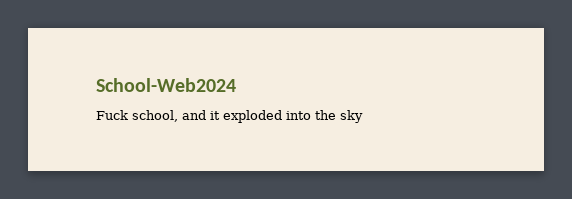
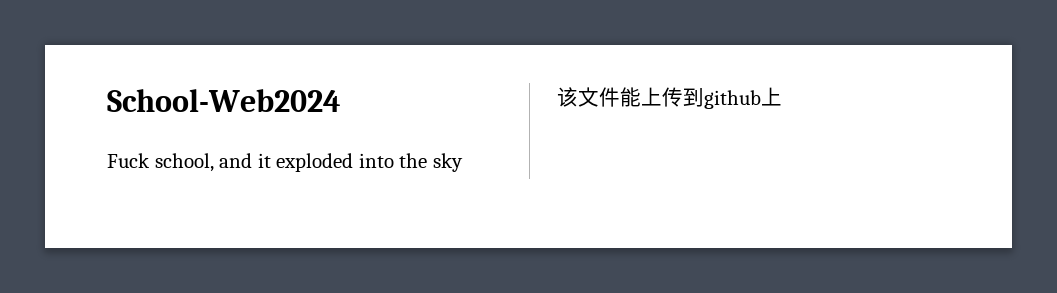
(363, 116) none -> [557,87,782,109] // 该文件能上传到github上

